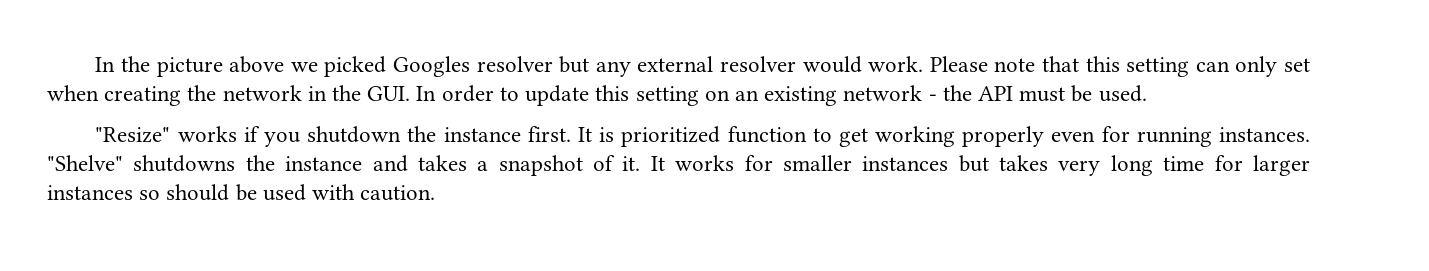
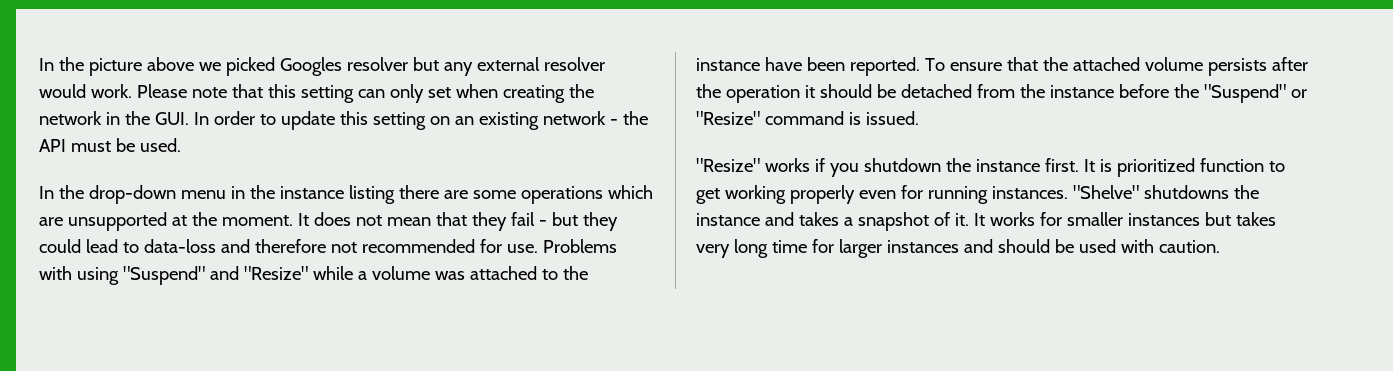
(1147, 93) none -> [39,185,653,204] [39,212,618,231] [39,239,617,253] [39,266,588,285] [696,57,1308,76] [696,84,1307,103] [696,111,919,125] // In the drop-down menu in the instance listing there are some operations which are unsupported at the moment. It does not mean that they fail - but they could lead to data-loss and therefore not recommended for use. Problems with using "Suspend" and "Resize" while a volume was attached to the instance have been reported. To ensure that the attached volume persists after the operation it should be detached from the instance before the "Suspend" or "Resize" command is issued.
[139,190,161,200] so -> [963,239,993,253] and

